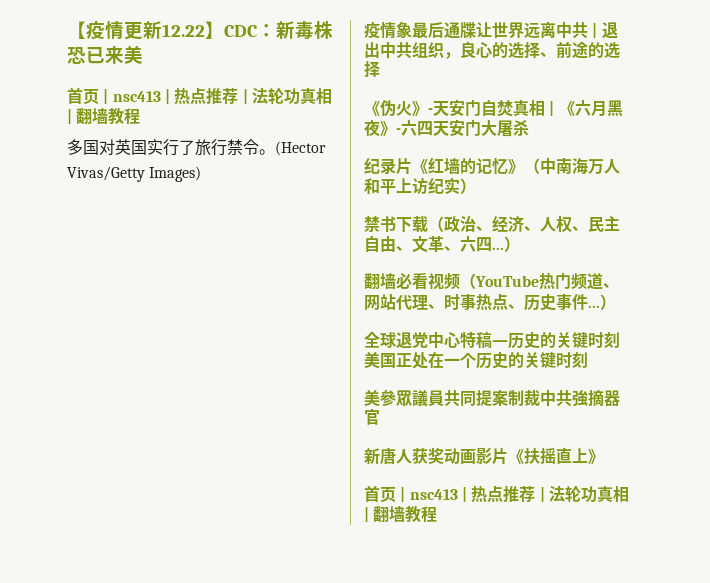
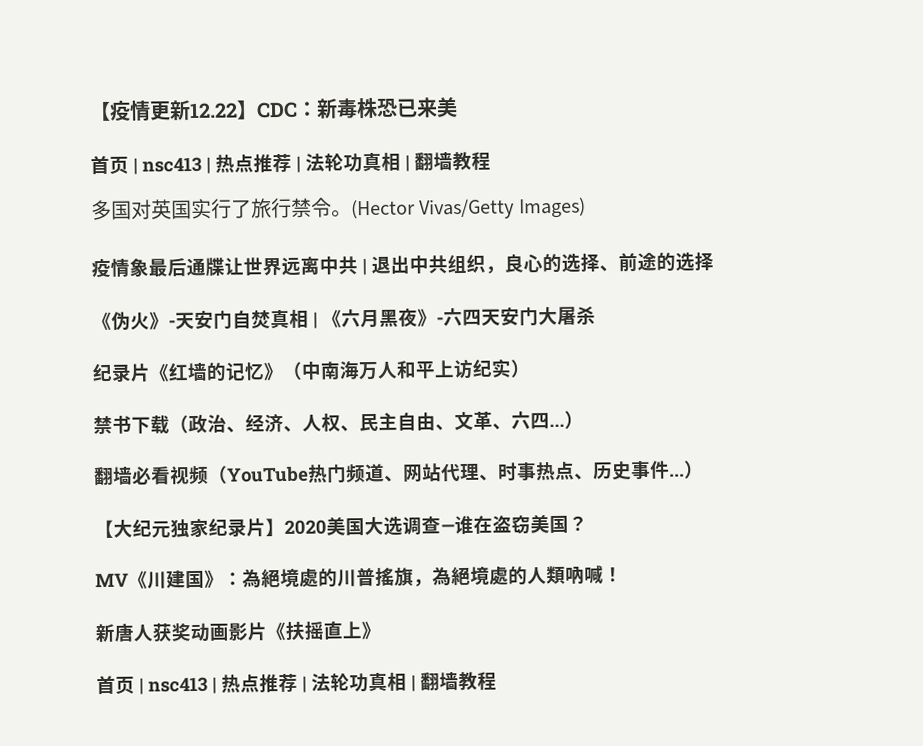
[364,331,620,349] [364,351,588,369] [364,389,620,407] [364,409,380,425] 全球退党中心特稿—历史的关键时刻美国正处在一个历史的关键时刻 // 美參眾議員共同提案制裁中共強摘器官 -> [94,514,588,539] [95,565,623,589] 【大纪元独家纪录片】2020美国大选调查—谁在盗窃美国？ // MV《川建国》：為絕境處的川普搖旗，為絕境處的人類吶喊！

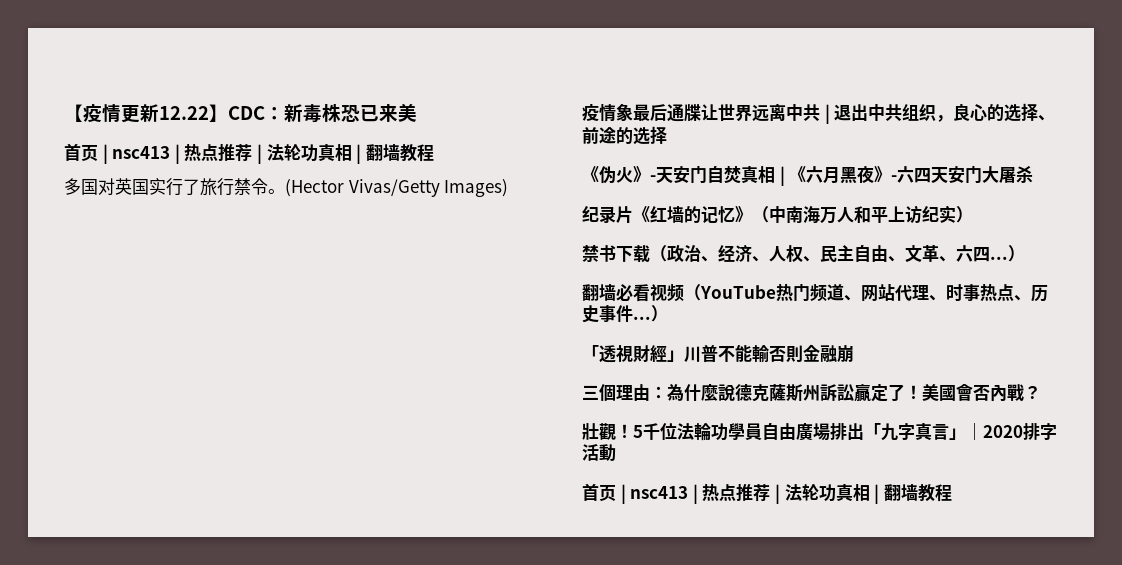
[94,514,588,539] [95,565,623,589] [95,620,381,643] 【大纪元独家纪录片】2020美国大选调查—谁在盗窃美国？ // MV《川建国》：為絕境處的川普搖旗，為絕境處的人類吶喊！ // 新唐人获奖动画影片《扶摇直上》 -> [582,344,854,363] [582,383,1041,402] [582,422,1057,441] [582,444,616,461] 「透視財經」川普不能輸否則金融崩 // 三個理由：為什麼說德克薩斯州訴訟贏定了！美國會否內戰？ // 壯觀！5千位法輪功學員自由廣場排出「九字真言」｜2020排字活動

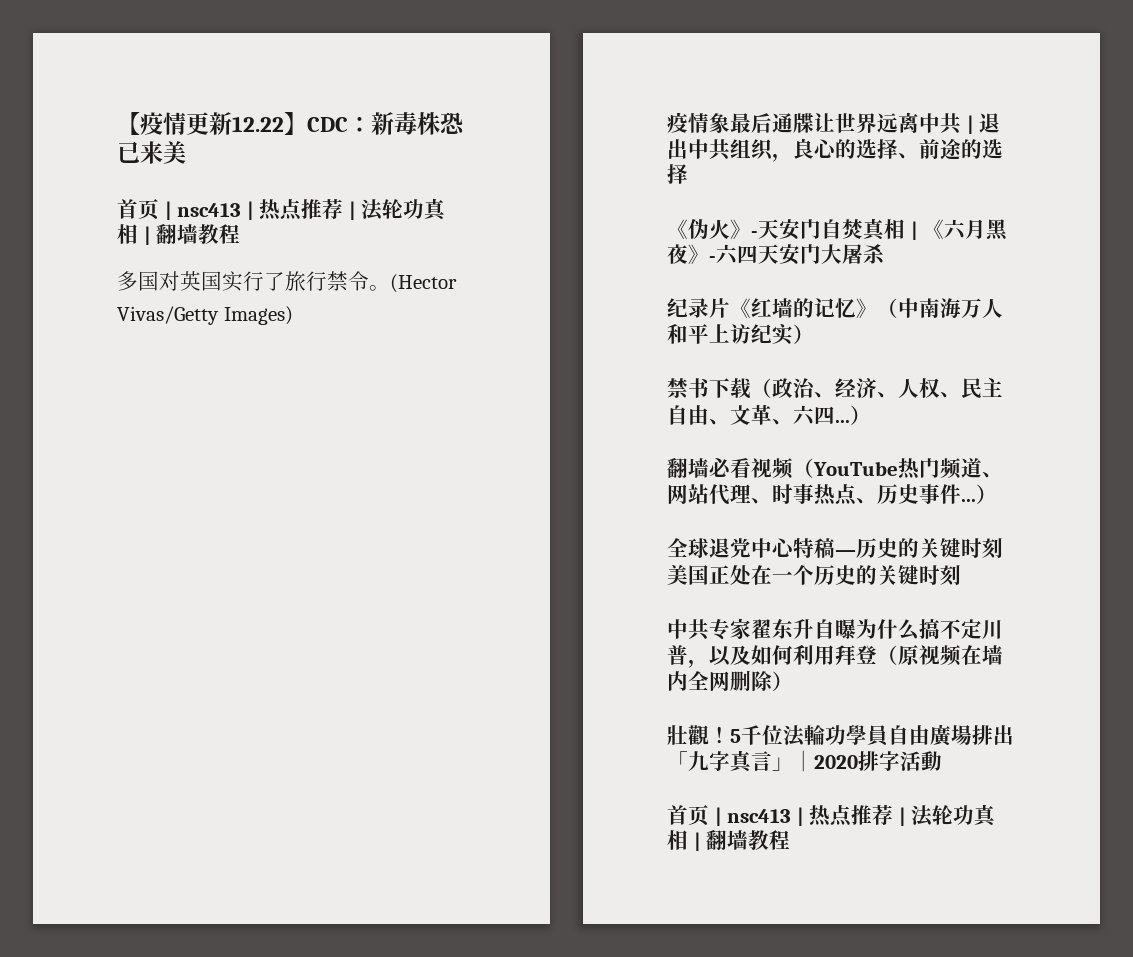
[582,344,854,363] [582,383,1041,402] 「透視財經」川普不能輸否則金融崩 // 三個理由：為什麼說德克薩斯州訴訟贏定了！美國會否內戰？ -> [667,538,1003,559] [667,564,961,586] [667,618,1003,641] [667,644,1003,668] [667,670,793,692] 全球退党中心特稿—历史的关键时刻美国正处在一个历史的关键时刻 // 中共专家翟东升自曝为什么搞不定川普，以及如何利用拜登（原视频在墙内全网删除）

